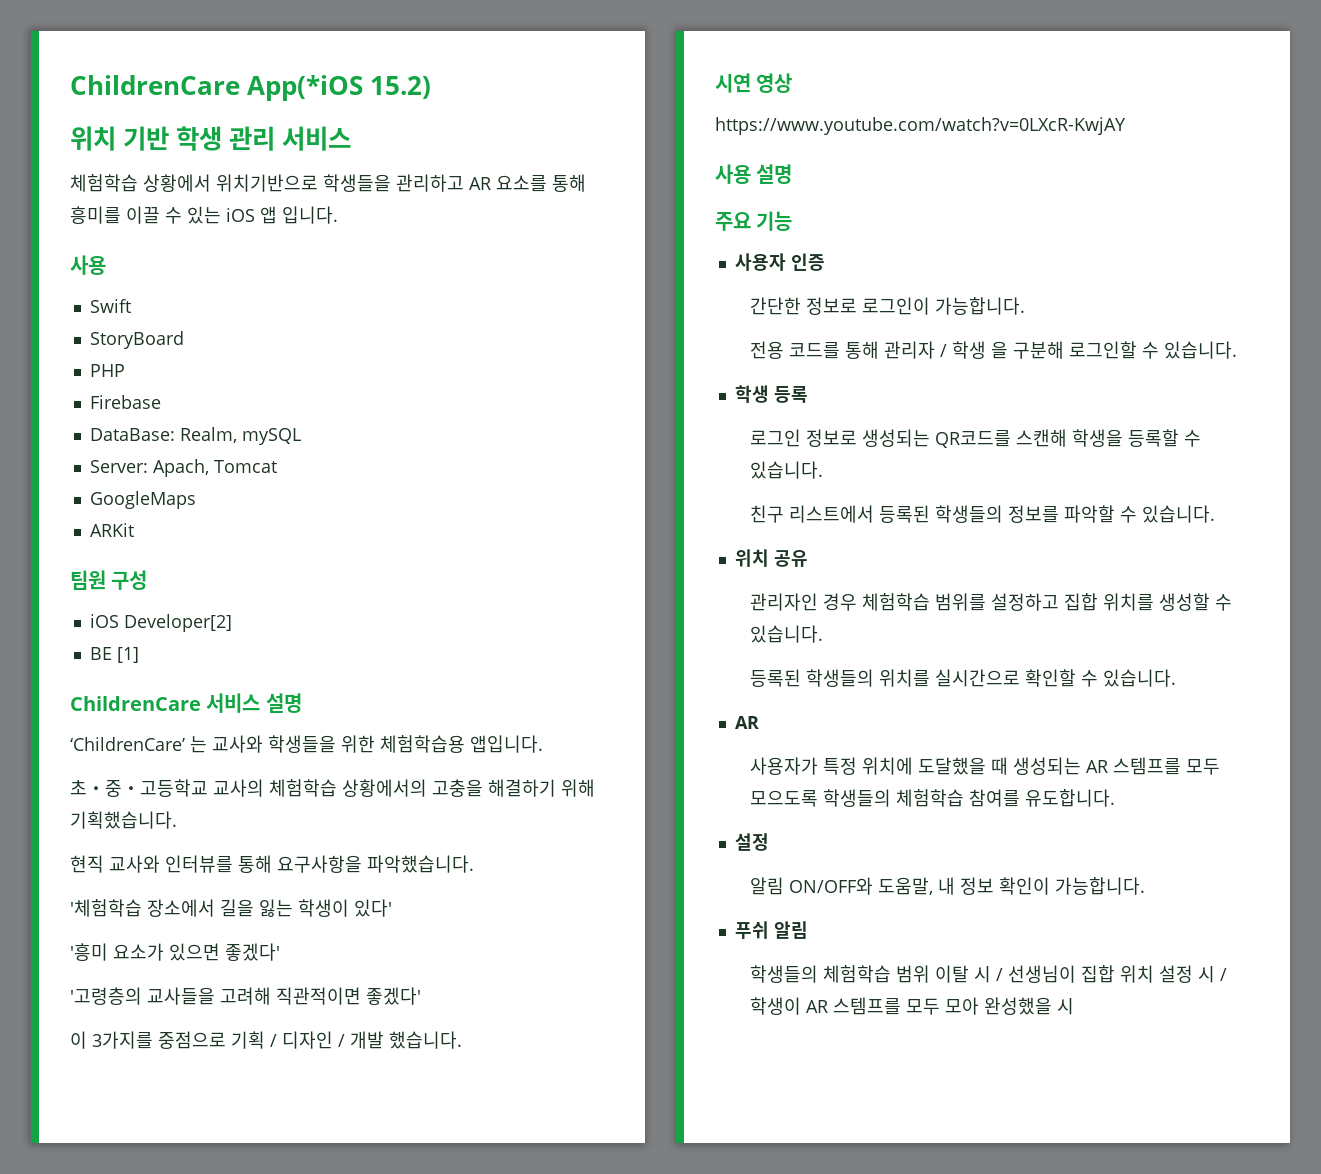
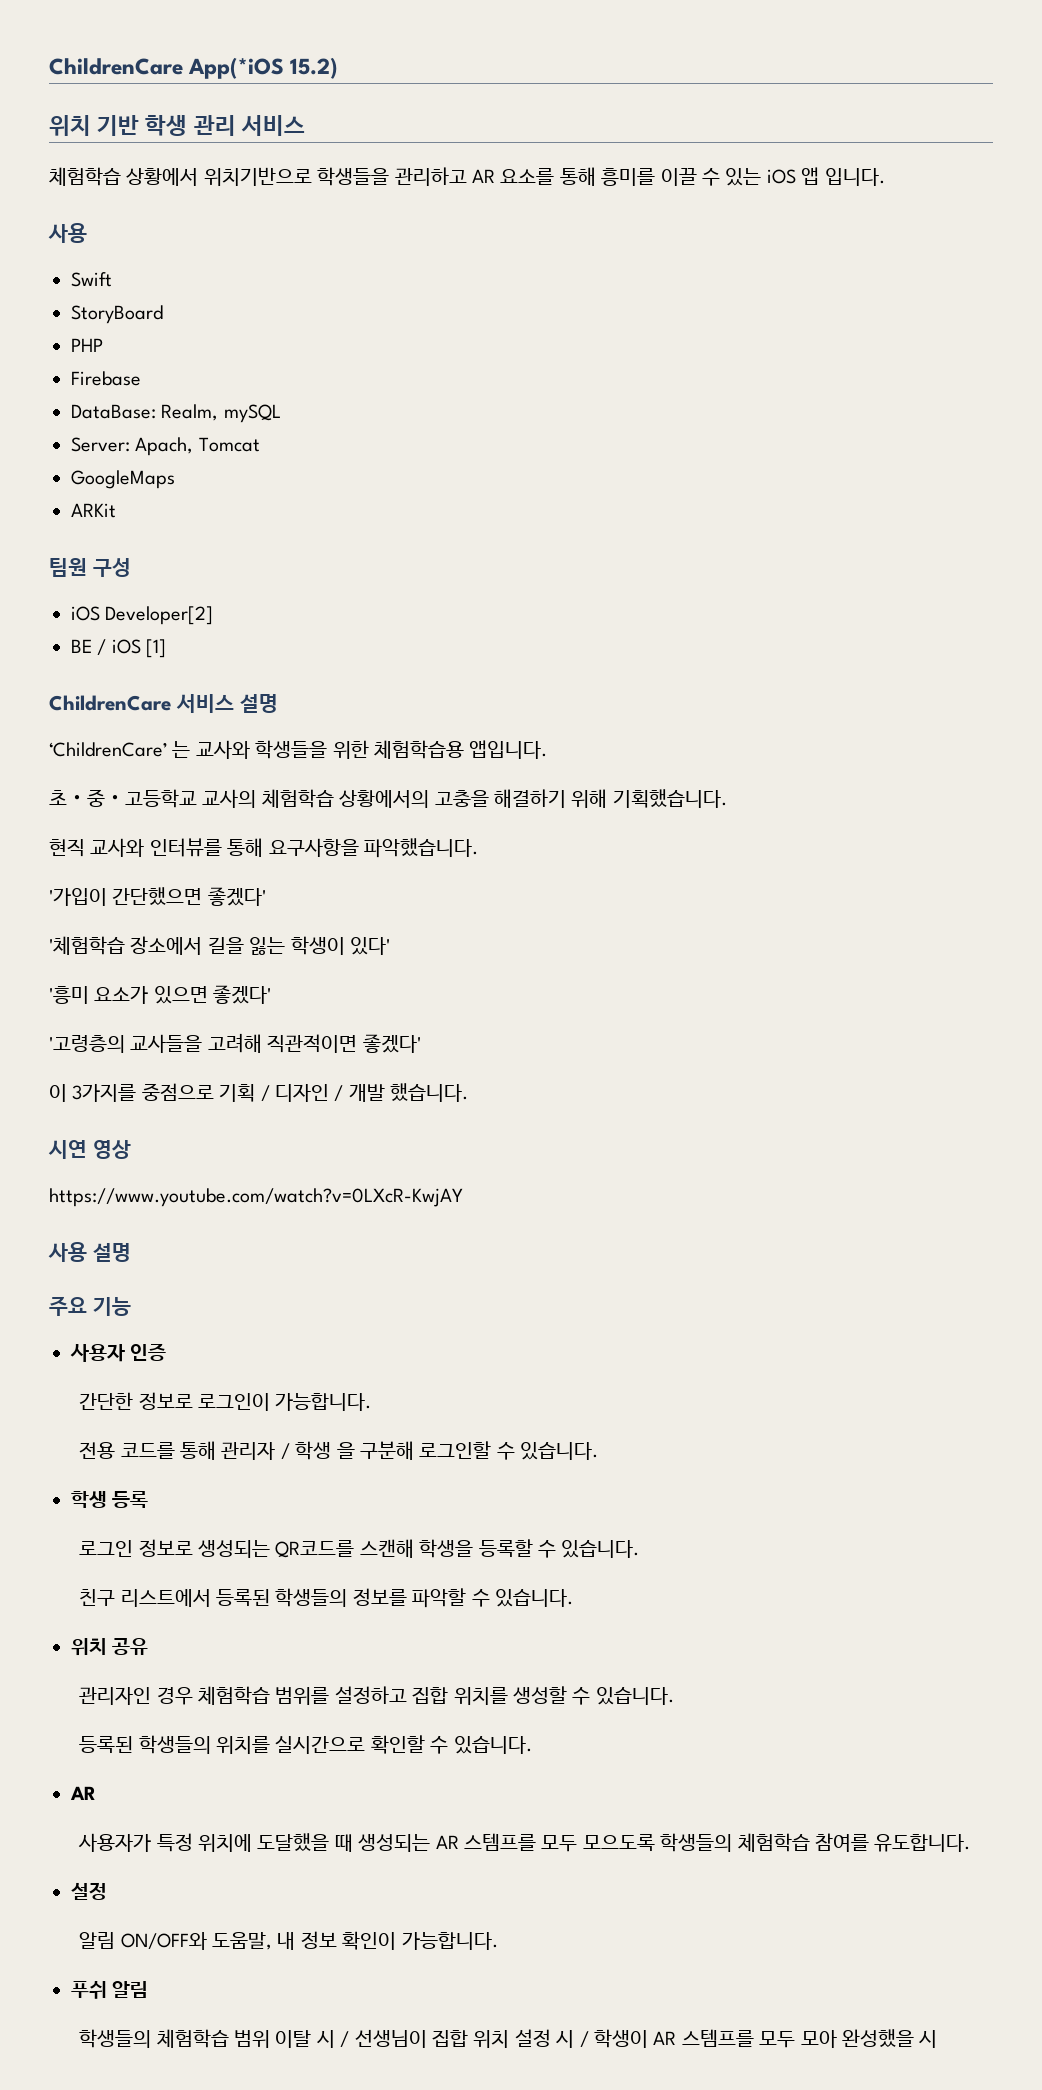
(112, 653) none -> [97,639,141,655] / iOS
(474, 864) none -> [49,887,266,906] // '가입이 간단했으면 좋겠다'

